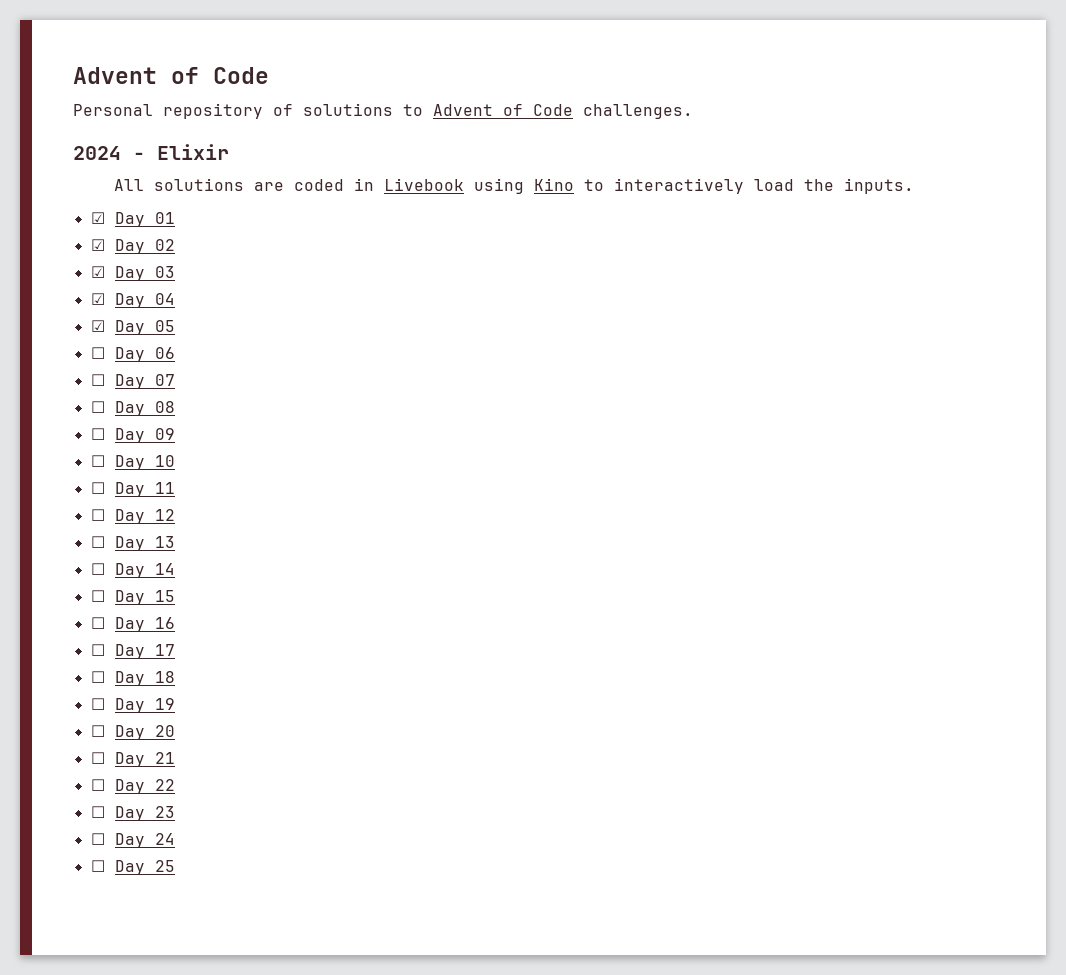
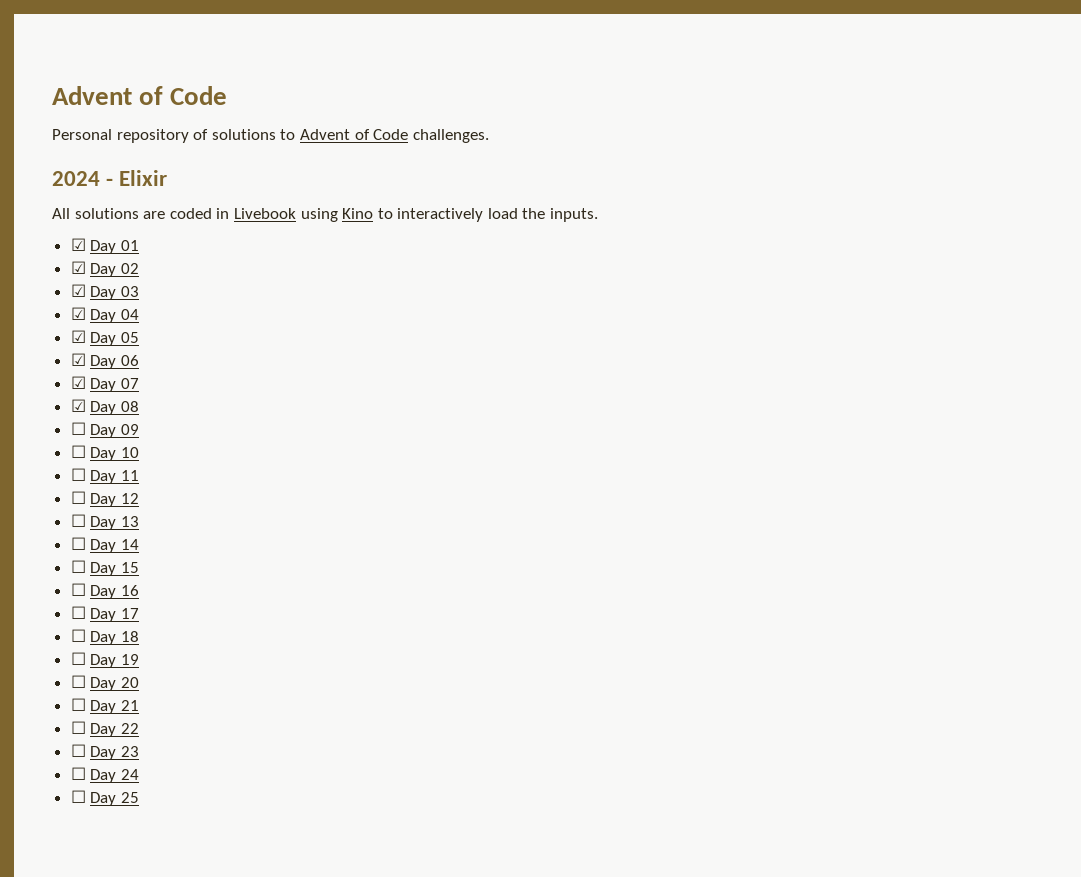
[90,347,105,359] ☐ -> [70,353,86,366] ☑
[90,374,105,386] ☐ -> [70,376,86,389] ☑
[90,401,105,413] ☐ -> [70,399,86,412] ☑

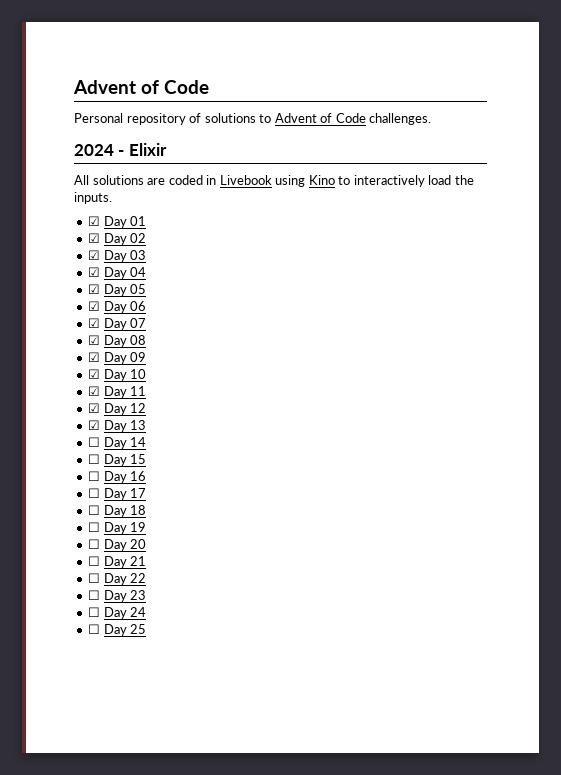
[70,422,86,435] ☐ -> [88,352,101,362] ☑
[70,445,86,458] ☐ -> [88,369,101,379] ☑
[70,468,86,481] ☐ -> [88,386,101,396] ☑
[70,491,86,504] ☐ -> [88,403,101,413] ☑
[70,514,86,527] ☐ -> [88,420,101,430] ☑

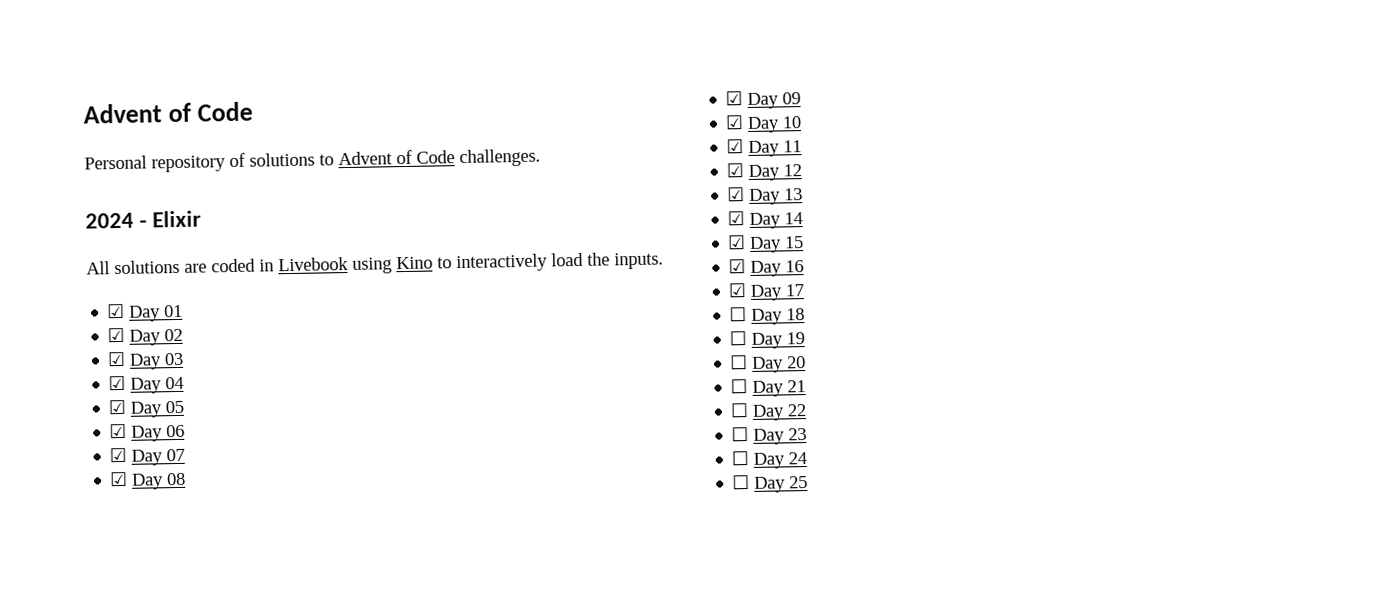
[88,437,101,447] ☐ -> [727,211,746,226] ☑
[88,454,101,464] ☐ -> [727,235,747,250] ☑
[88,471,101,481] ☐ -> [728,259,747,274] ☑
[88,488,101,498] ☐ -> [728,283,747,298] ☑

